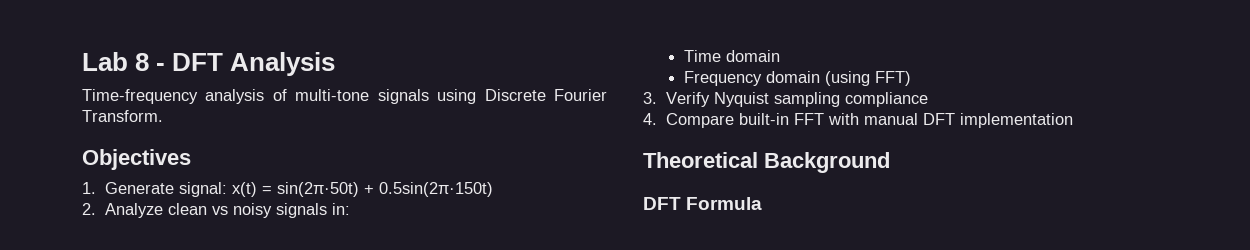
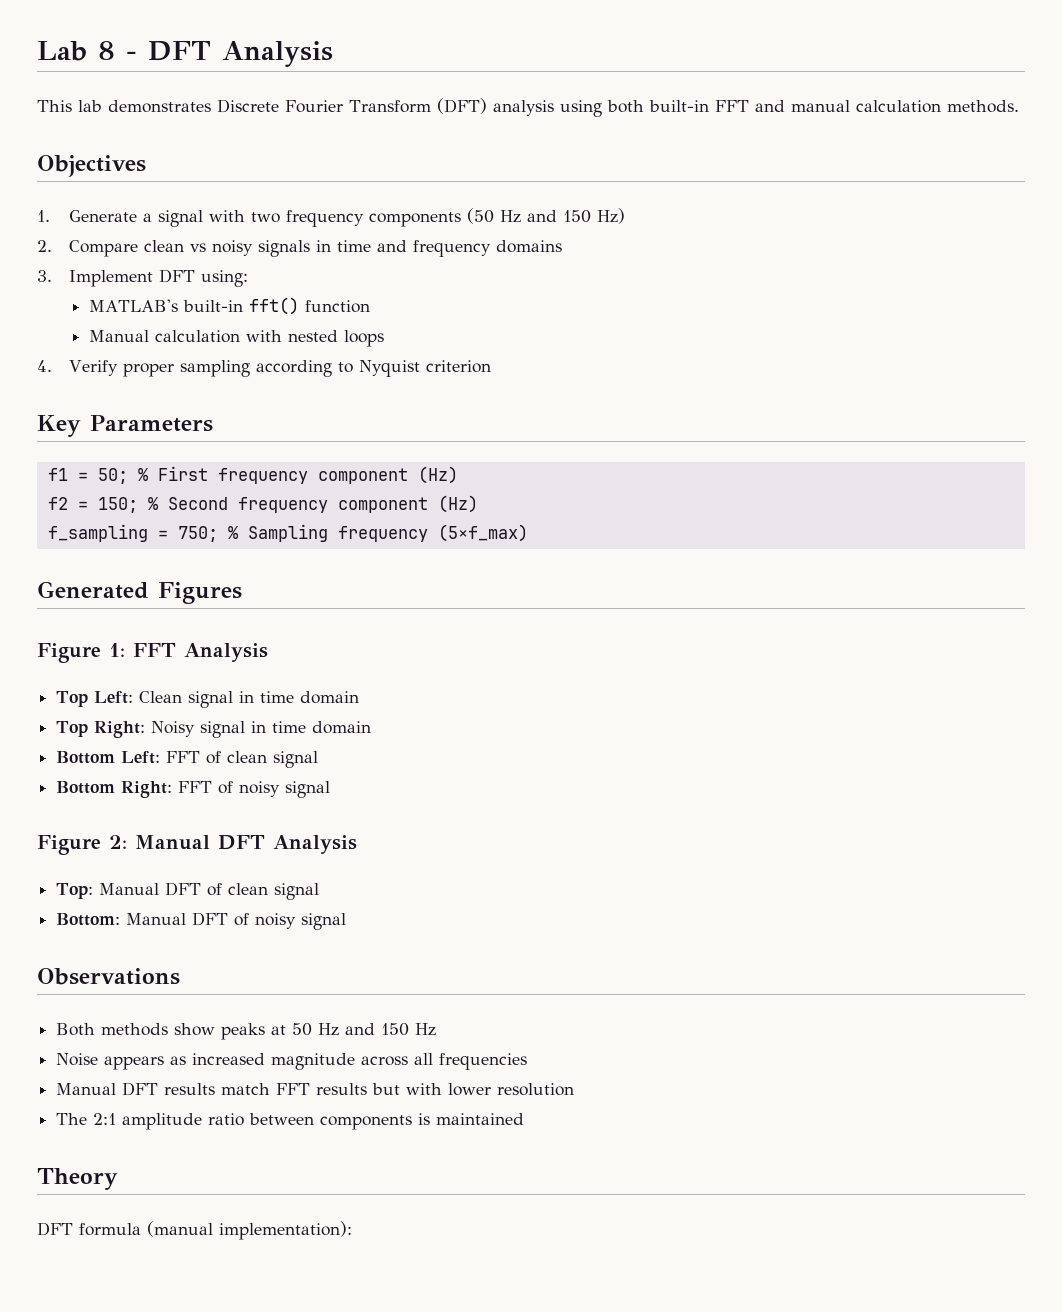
[82,89,607,104] [82,110,163,122] [82,149,191,170] [82,182,493,197] Time-frequency analysis of multi-tone signals using Discrete Fourier Transform. // Objectives // 1. Generate signal: x(t) = sin(2π·50t) + 0.5sin(2π·150t) -> [37,98,1019,117] [37,155,146,177] [37,208,626,227] This lab demonstrates Discrete Fourier Transform (DFT) analysis using both built-in FFT and manual calculation methods. // Objectives // 1. Generate a signal with two frequency components (50 Hz and 150 Hz)
[104,203,163,218] Analyze -> [69,240,139,257] Compare
[331,203,350,215] [684,50,781,62] [684,71,912,86] [643,92,928,107] [643,113,1073,128] [643,152,890,173] [643,197,763,210] in: // Time domain // Frequency domain (using FFT) // 3. Verify Nyquist sampling compliance // 4. Compare built-in FFT with manual DFT implementation // Theoretical Background // DFT Formula -> [316,240,563,257] [37,269,249,287] [88,297,370,315] [88,330,384,347] [37,360,492,377] [37,415,213,437] [47,466,458,484] [47,495,478,513] [47,524,528,542] [37,581,242,604] [37,643,268,663] [56,691,360,708] [56,721,372,738] [56,751,319,768] [56,781,331,798] [37,835,357,855] [56,882,320,900] [56,912,347,930] [37,968,180,985] [56,1023,437,1040] [56,1053,528,1070] [56,1082,575,1096] [56,1113,525,1130] [37,1168,118,1190] [37,1221,352,1240] in time and frequency domains // 3. Implement DFT using: // MATLAB's built-in fft() function // Manual calculation with nested loops // 4. Verify proper sampling according to Nyquist criterion // Key Parameters // f1 = 50; % First frequency component (Hz) // f2 = 150; % Second frequency component (Hz) // f_sampling = 750; % Sampling frequency (5×f_max) // Generated Figures // Figure 1: FFT Analysis // Top Left: Clean signal in time domain // Top Right: Noisy signal in time domain // Bottom Left: FFT of clean signal // Bottom Right: FFT of noisy signal // Figure 2: Manual DFT Analysis // Top: Manual DFT of clean signal // Bottom: Manual DFT of noisy signal // Observations // Both methods show peaks at 50 Hz and 150 Hz // Noise appears as increased magnitude across all frequencies // Manual DFT results match FFT results but with lower resolution // The 2:1 amplitude ratio between components is maintained // Theory // DFT formula (manual implementation):

